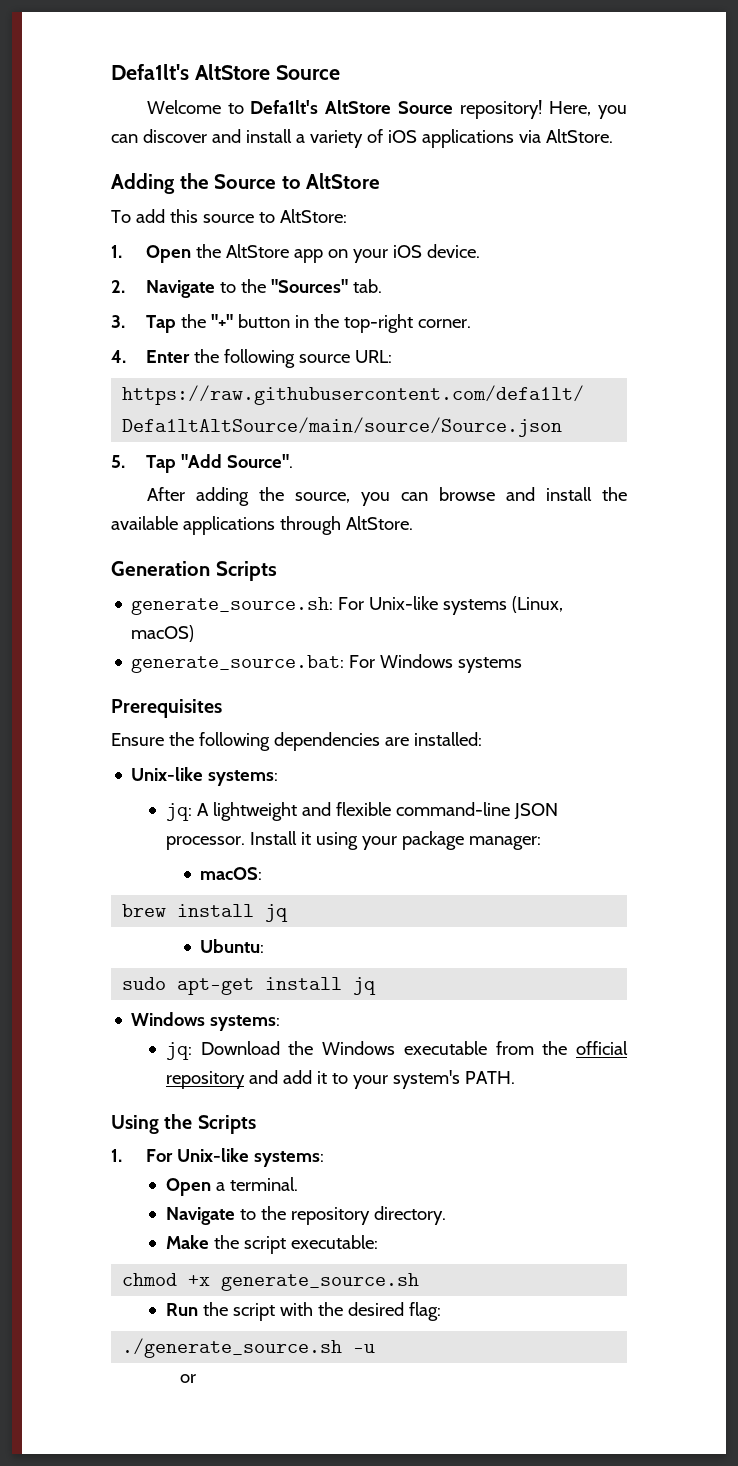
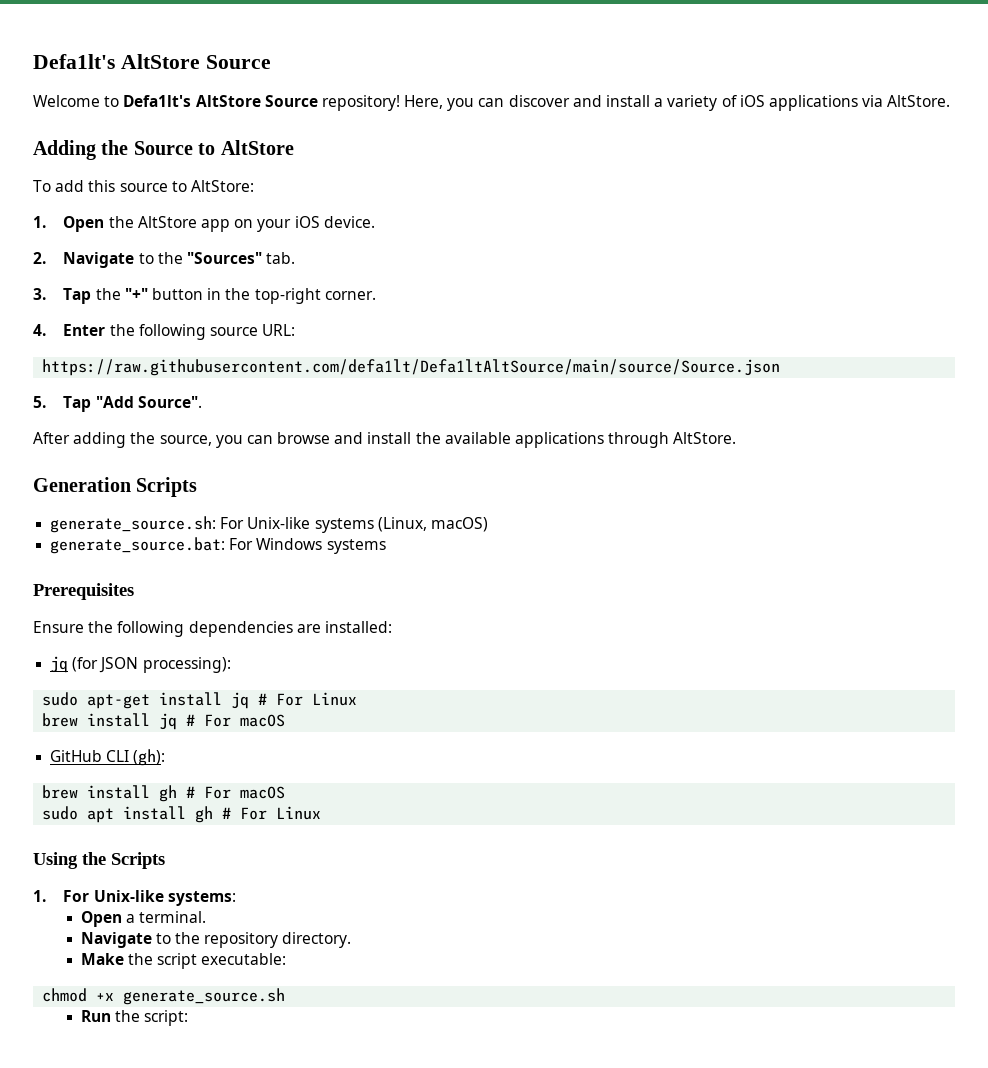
[131,767,279,786] [165,802,558,821] [165,831,541,850] [200,867,263,880] [122,904,289,922] [200,939,265,953] [122,977,377,995] [131,1012,281,1031] [165,1041,628,1060] [165,1070,515,1089] Unix-like systems: // jq: A lightweight and flexible command-line JSON processor. Install it using your package manager: // macOS: // brew install jq // Ubuntu: // sudo apt-get install jq // Windows systems: // jq: Download the Windows executable from the official repository and add it to your system's PATH. -> [50,656,231,673] [42,692,358,709] [42,713,286,730] [50,749,166,766] [42,785,286,802] [42,806,322,823] jq (for JSON processing): // sudo apt-get install jq # For Linux // brew install jq # For macOS // GitHub CLI (gh): // brew install gh # For macOS // sudo apt install gh # For Linux
[232,1302,441,1321] [122,1338,376,1358] [180,1374,197,1383] script with the desired flag: // ./generate_source.sh -u // or -> [143,1010,188,1026] script:

